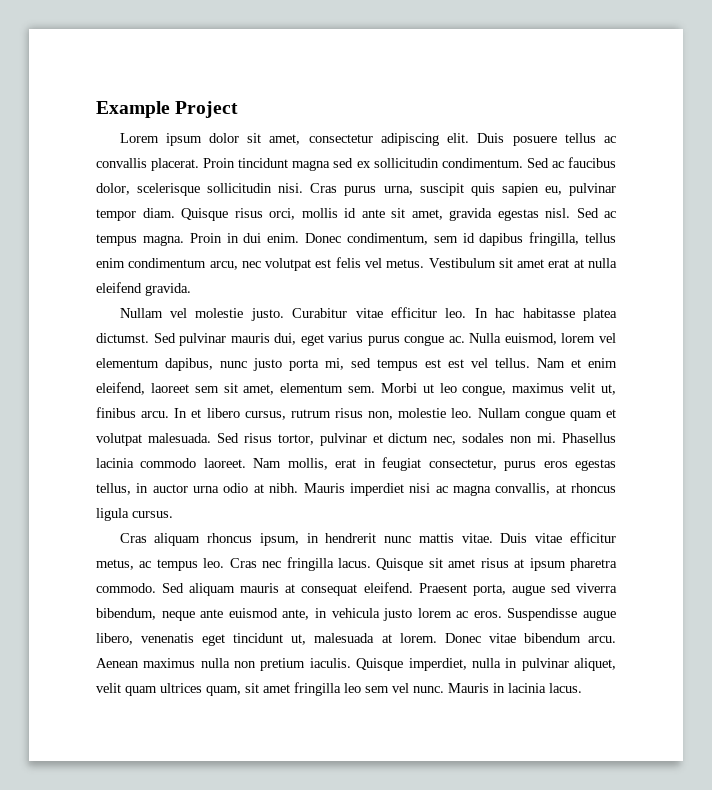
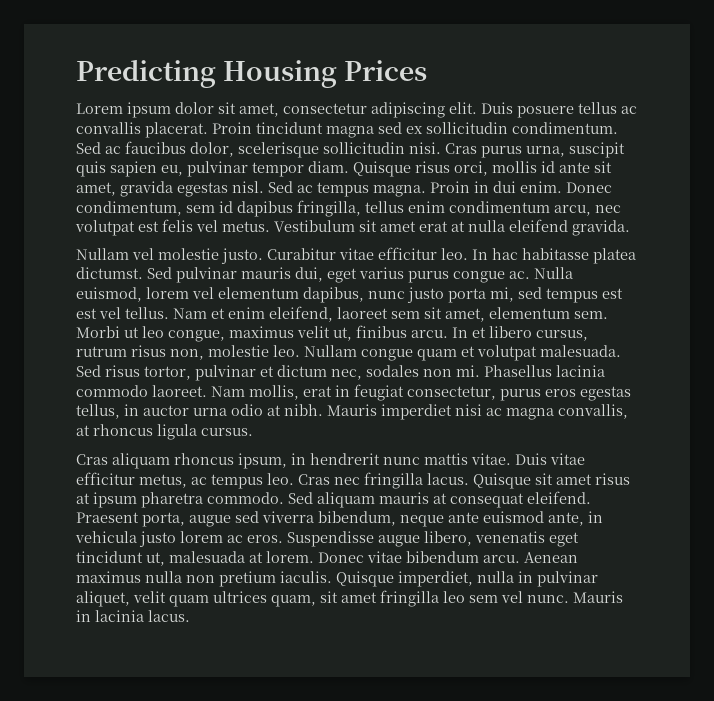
[96,101,239,118] Example Project -> [76,59,428,88] Predicting Housing Prices

